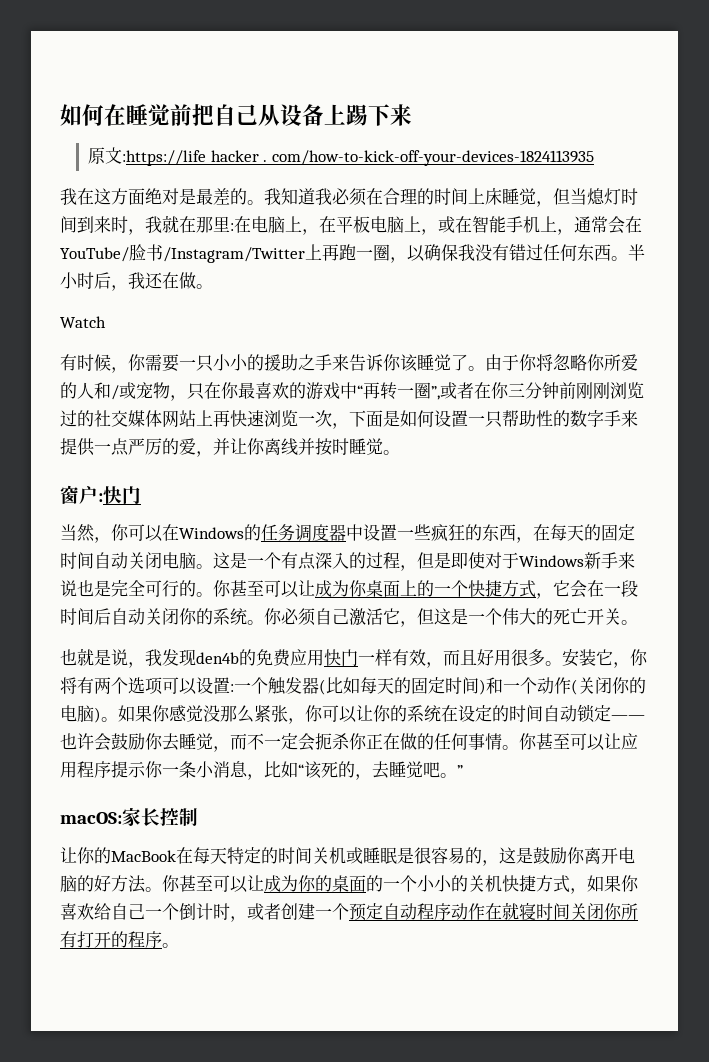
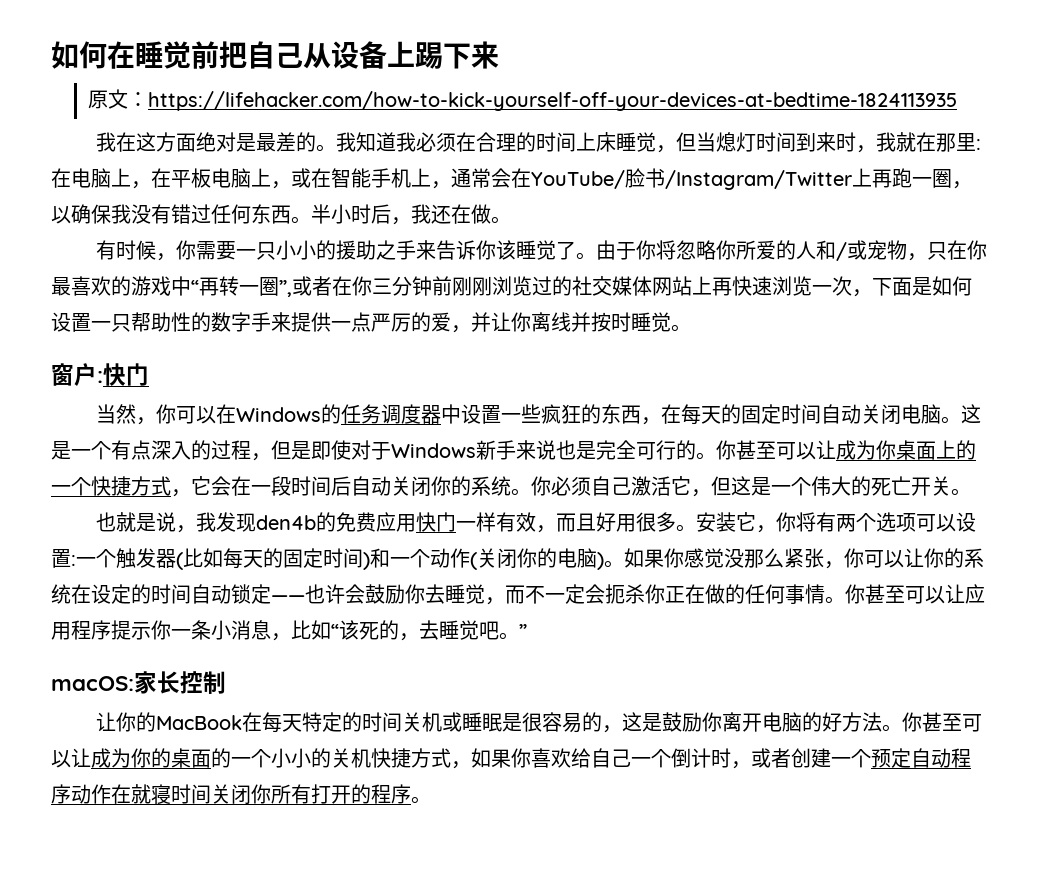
[121,150,594,166] :https://life hacker . com/how-to-kick-off-your-devices-1824113935 -> [127,91,957,111] ：https://lifehacker.com/how-to-kick-yourself-off-your-devices-at-bedtime-1824113935
[60,316,106,328] // Watch -> (511, 220) none

